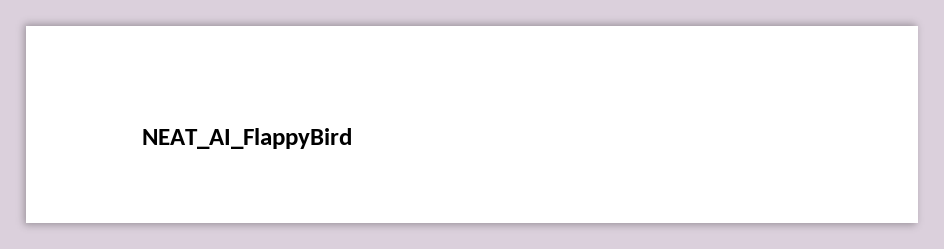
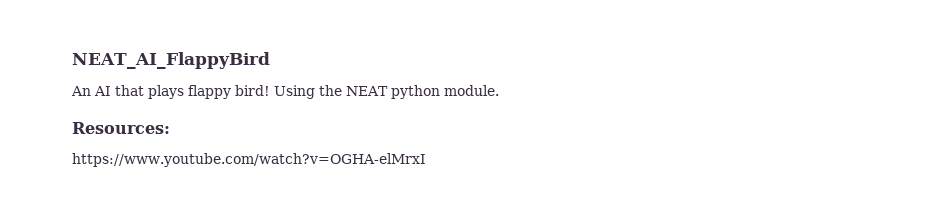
(352, 138) none -> [71,85,499,99] [72,122,170,134] [72,153,426,167] // An AI that plays flappy bird! Using the NEAT python module. // Resources: // https://www.youtube.com/watch?v=OGHA-elMrxI

